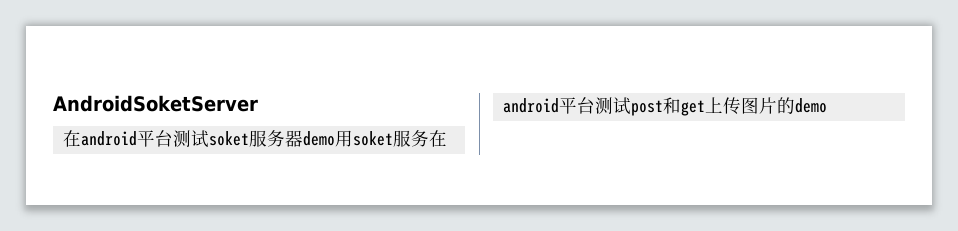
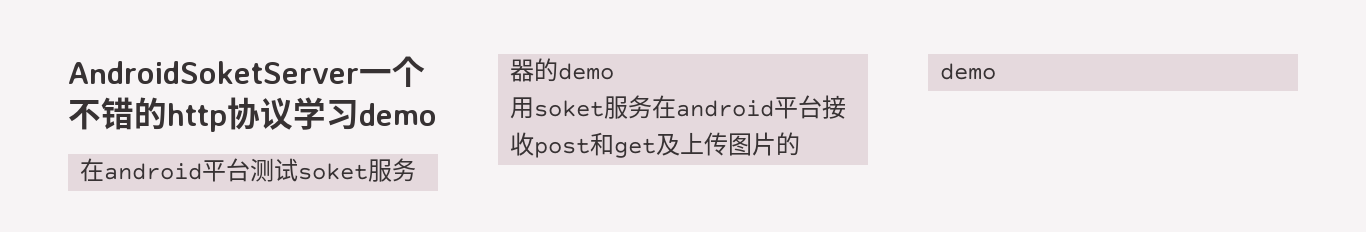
(258, 103) none -> [358,56,425,87] [68,97,437,132] 一个不错的http协议学习demo
[303,131,336,146] demo -> [534,58,615,82] 的demo //
[595,97,632,115] 测试 -> [822,95,847,119] [510,132,535,156] 接收
(706, 108) none -> [656,133,681,156] 及

